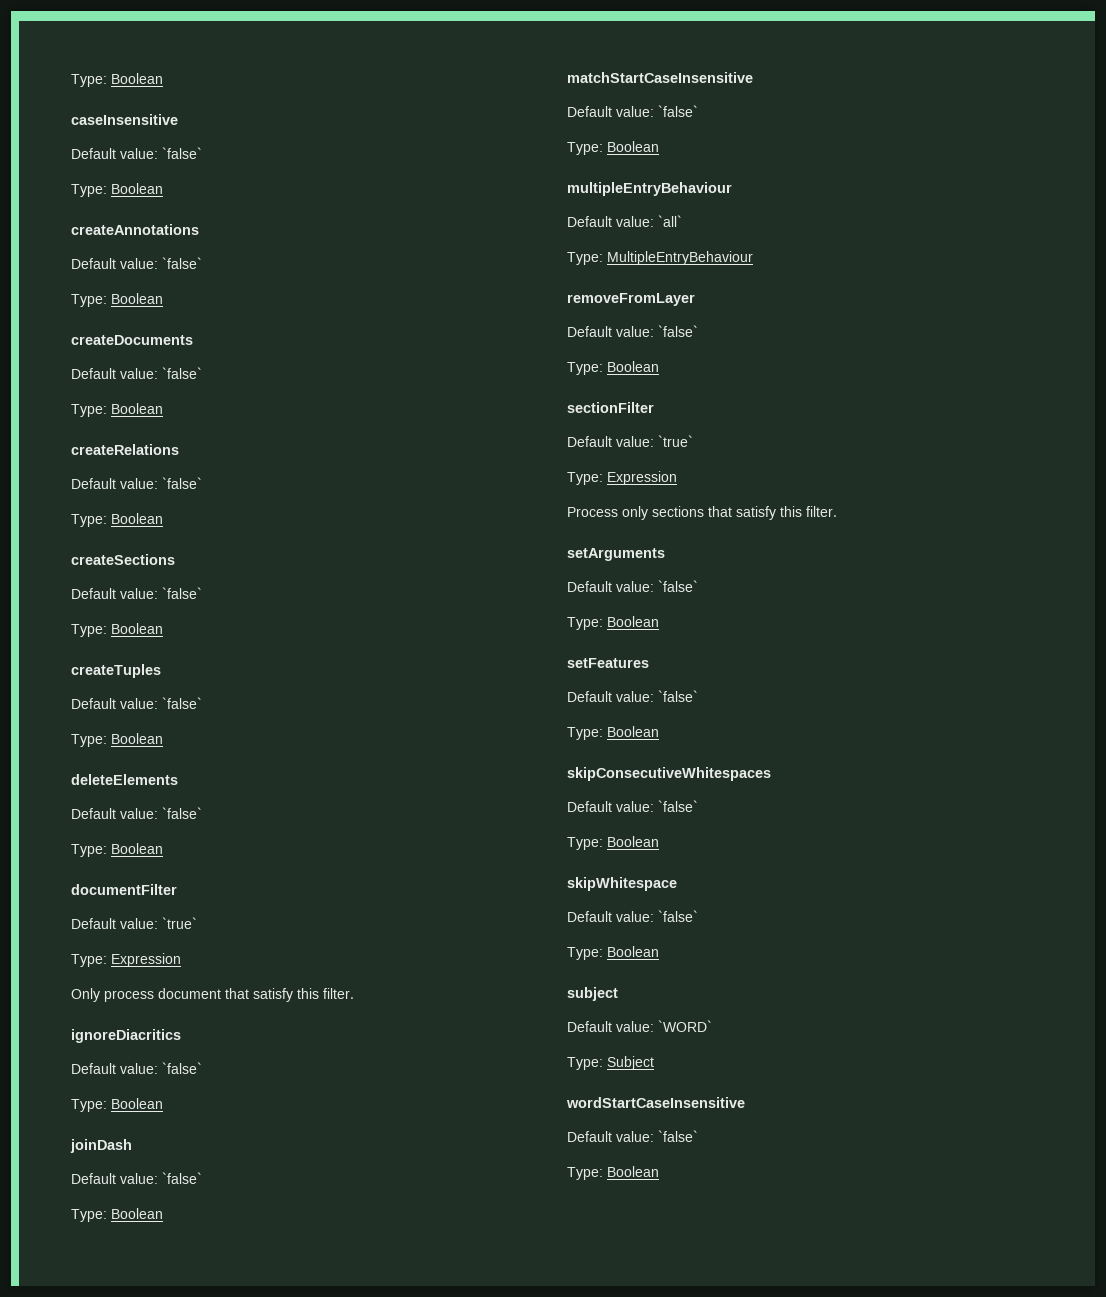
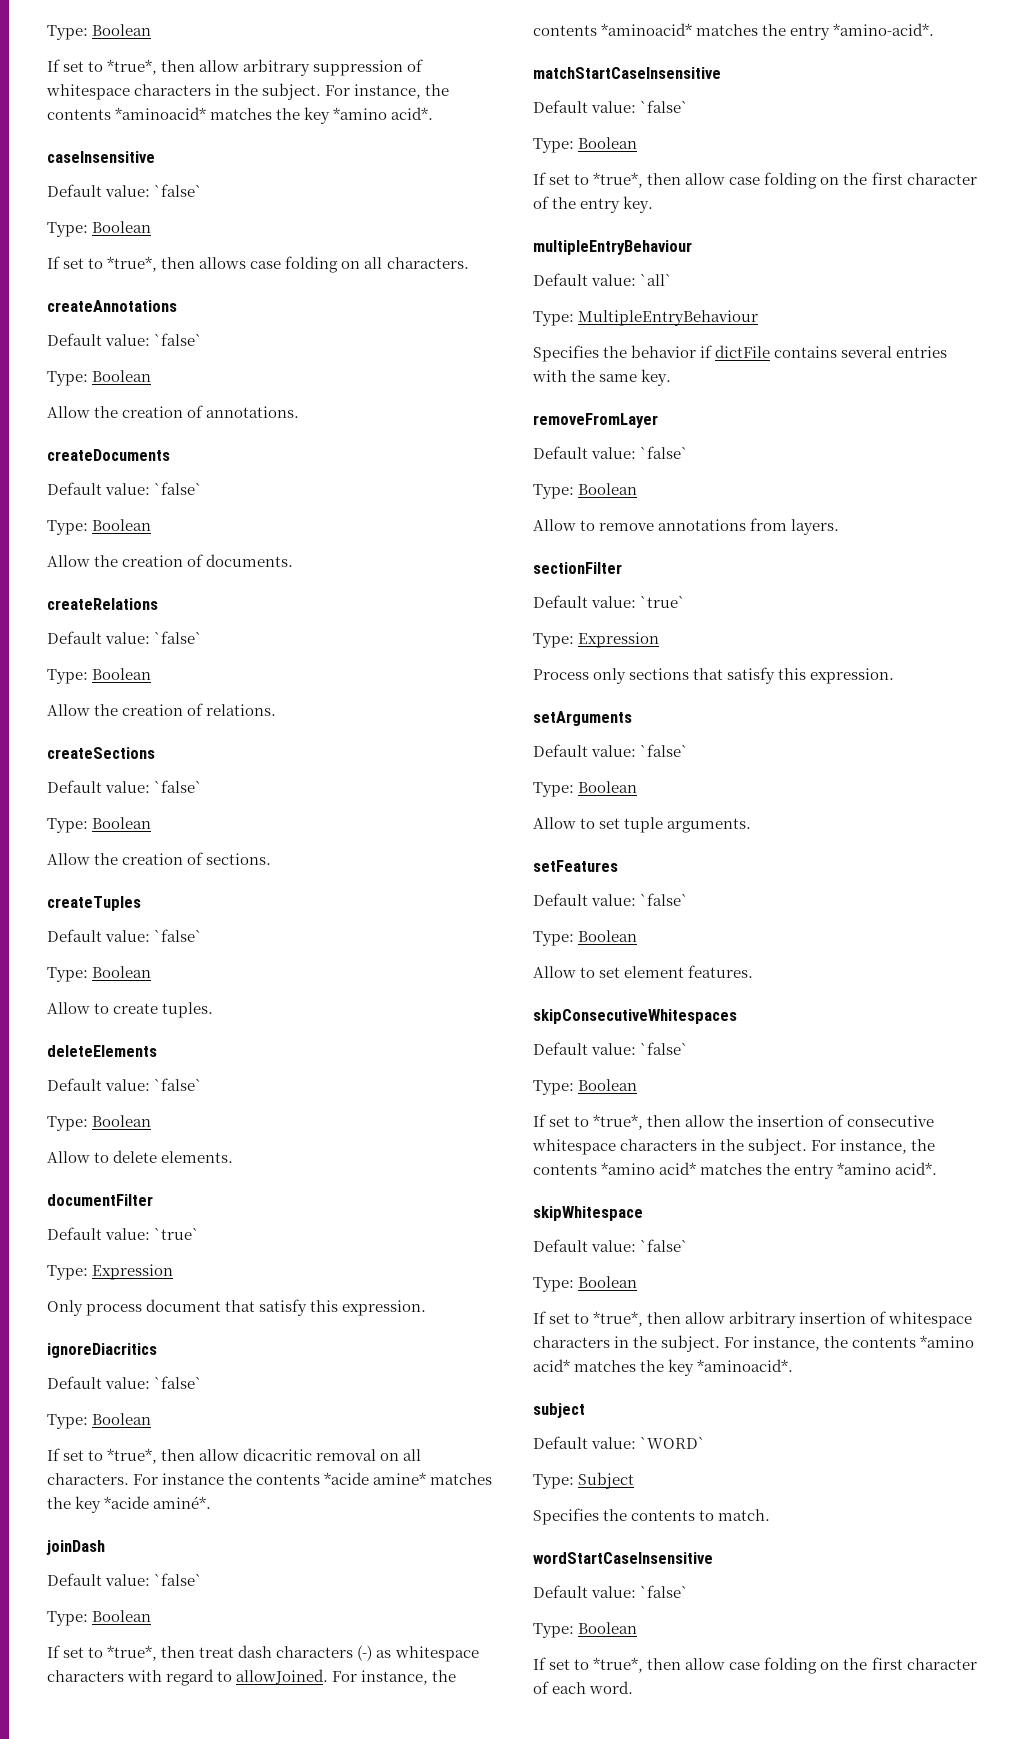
[71,73,163,87] Type: Boolean -> [47,24,152,40] [47,59,424,76] [46,83,450,100] [47,107,434,124] Type: Boolean // If set to *true*, then allow arbitrary suppression of whitespace characters in the subject. For instance, the contents *aminoacid* matches the key *amino acid*.
(163, 188) none -> [47,256,469,273] // If set to *true*, then allows case folding on all characters.
(163, 298) none -> [47,405,300,418] // Allow the creation of annotations.
(163, 408) none -> [47,554,294,567] // Allow the creation of documents.
(163, 518) none -> [47,703,277,716] // Allow the creation of relations.
(163, 628) none -> [47,852,272,865] // Allow the creation of sections.
(163, 738) none -> [47,1002,214,1018] // Allow to create tuples.
(163, 848) none -> [47,1150,234,1163] // Allow to delete elements.
[323,988,354,999] filter. -> [342,1300,427,1316] expression.
(163, 1103) none -> [47,1448,422,1464] [47,1472,493,1485] [47,1496,212,1513] // If set to *true*, then allow dicacritic removal on all characters. For instance the contents *acide amine* matches the key *acide aminé*.
(163, 1213) none -> [47,1645,479,1662] [47,1669,457,1686] [533,23,935,40] // If set to *true*, then treat dash characters (-) as whitespace characters with regard to allowJoined. For instance, the contents *aminoacid* matches the entry *amino-acid*.
(659, 146) none -> [533,172,977,189] [533,196,654,213] // If set to *true*, then allow case folding on the first character of the entry key.
(753, 258) none -> [533,345,948,362] [532,369,672,386] // Specifies the behavior if dictFile contains several entries with the same key.
(659, 366) none -> [533,518,840,535] // Allow to remove annotations from layers.
[806,506,837,517] filter. -> [810,668,895,684] expression.
(659, 621) none -> [533,817,752,833] // Allow to set tuple arguments.
(659, 731) none -> [533,965,754,978] // Allow to set element features.
(659, 841) none -> [533,1114,935,1130] [532,1138,936,1155] [533,1162,938,1179] // If set to *true*, then allow the insertion of consecutive whitespace characters in the subject. For instance, the contents *amino acid* matches the entry *amino acid*.
(659, 951) none -> [533,1311,973,1328] [533,1335,975,1352] [533,1359,794,1376] // If set to *true*, then allow arbitrary insertion of whitespace characters in the subject. For instance, the contents *amino acid* matches the key *aminoacid*.
(654, 1063) none -> [533,1508,771,1525] // Specifies the contents to match.
(659, 1171) none -> [533,1657,977,1674] [533,1681,634,1694] // If set to *true*, then allow case folding on the first character of each word.

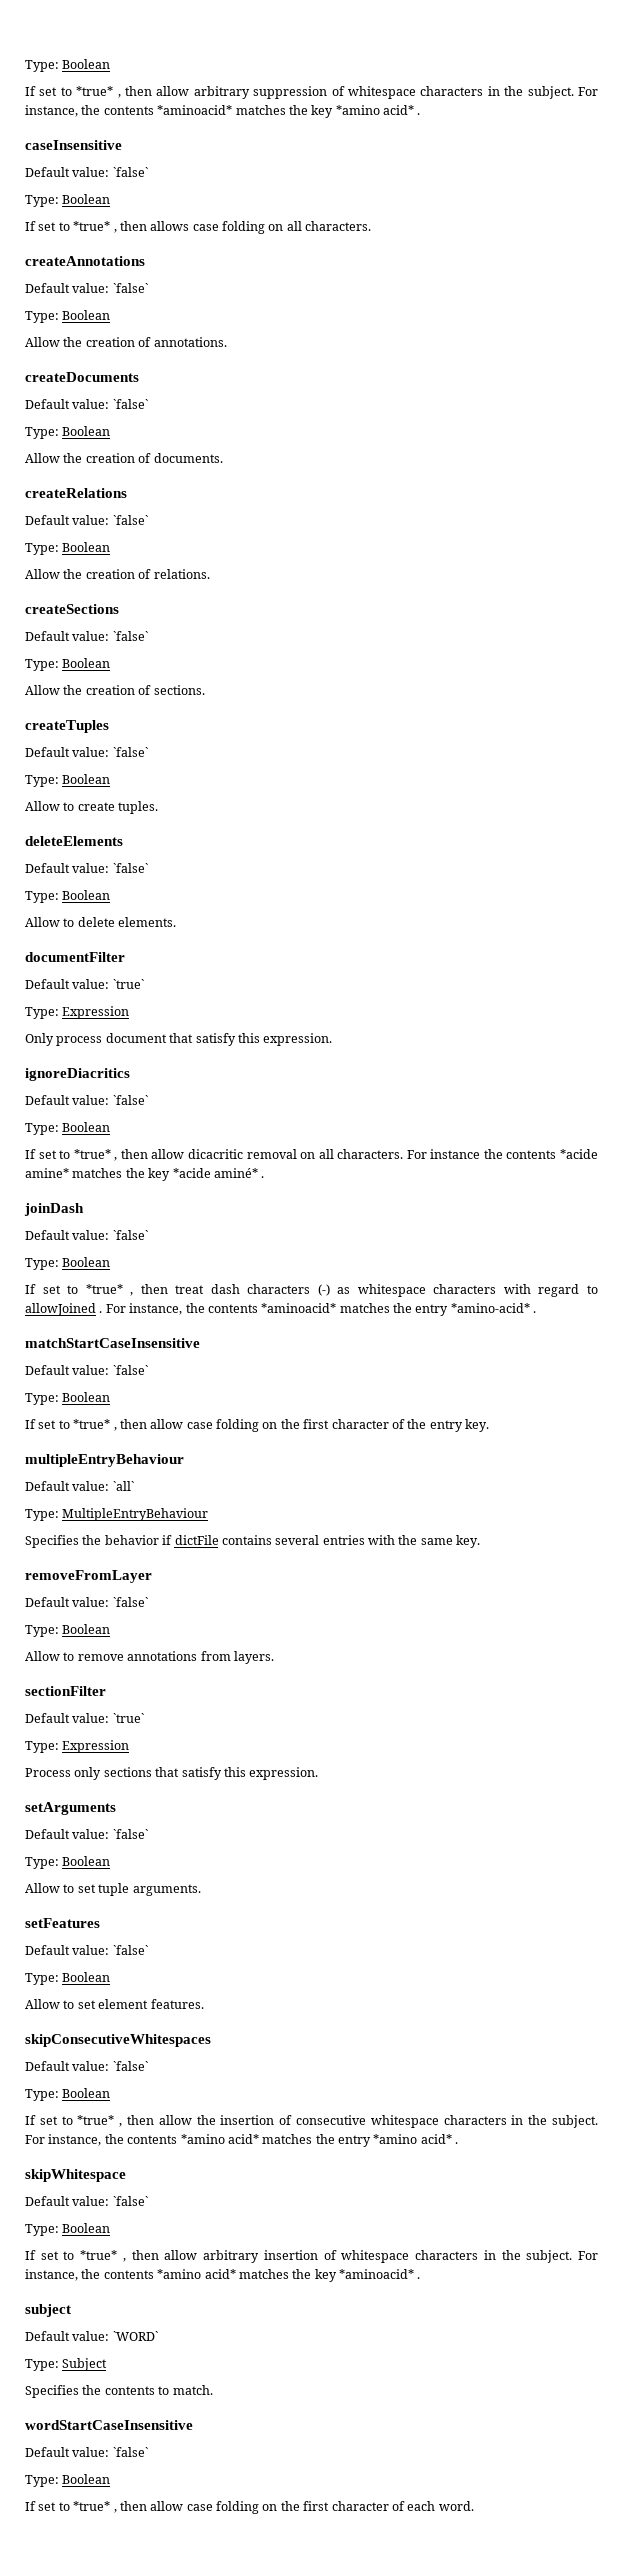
[47,24,152,40] [47,59,158,75] Type: Boolean // If set to *true*, -> [25,59,111,72] [25,86,121,98] Type: Boolean // If set to *true* ,
[391,107,434,120] acid*. -> [383,105,421,115] acid* .
[107,256,158,272] *true*, -> [73,221,117,233] *true* ,
[107,1448,158,1464] *true*, -> [73,1149,118,1161] *true* ,
[153,1496,212,1509] aminé*. -> [213,1168,265,1178] aminé* .
[107,1645,158,1661] *true*, -> [85,1284,134,1296] *true* ,
[236,1669,329,1684] allowJoined. -> [25,1303,103,1316] allowJoined .
[833,23,935,36] *amino-acid*. -> [450,1303,537,1313] *amino-acid* .
[593,172,644,188] *true*, -> [73,1419,117,1431] *true* ,
[593,1114,644,1130] *true*, -> [77,2115,123,2127] *true* ,
[895,1162,938,1175] acid*. -> [420,2134,459,2144] acid* .
[593,1311,644,1327] *true*, -> [80,2250,126,2262] *true* ,
[697,1359,794,1372] *aminoacid*. -> [339,2269,421,2279] *aminoacid* .
[593,1657,644,1673] *true*, -> [73,2501,117,2513] *true* ,

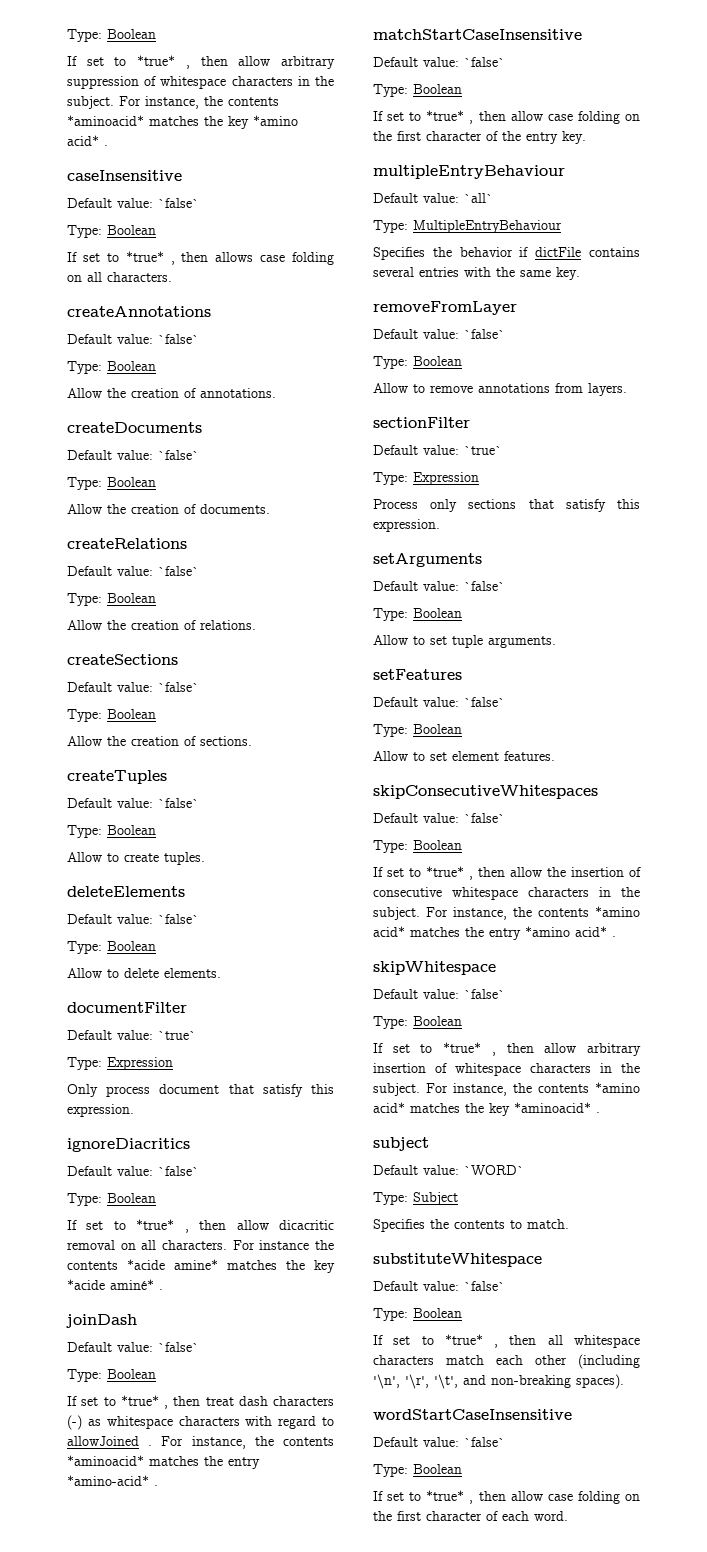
(213, 2390) none -> [373,1253,542,1267] [373,1281,505,1291] [373,1308,462,1321] [373,1334,640,1348] [373,1354,640,1369] [373,1374,624,1389] // substituteWhitespace // Default value: `false` // Type: Boolean // If set to *true* , then all whitespace characters match each other (including '\n', '\r', '\t', and non-breaking spaces).

